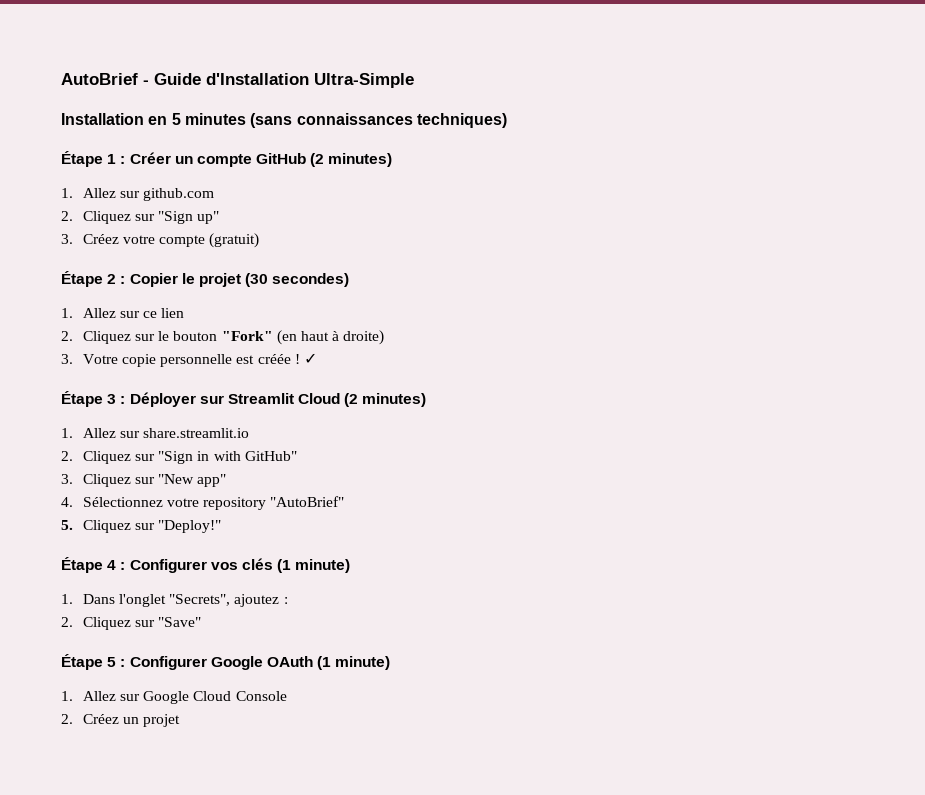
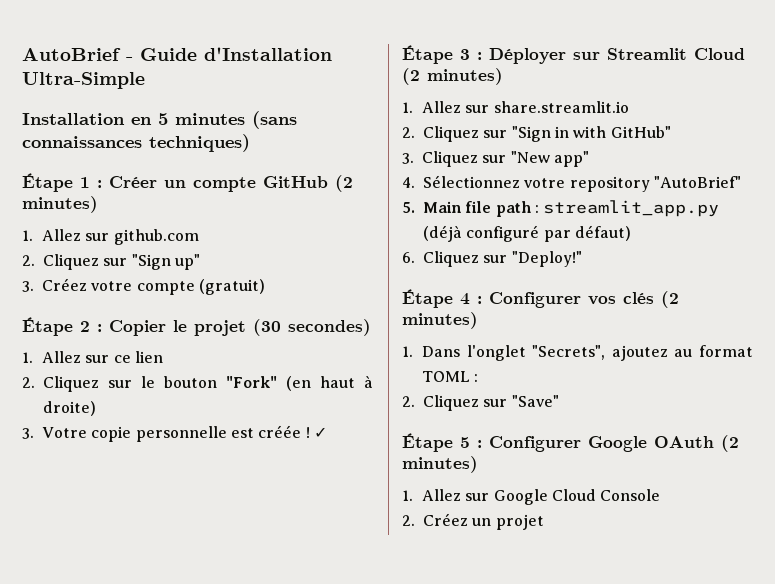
(73, 525) none -> [423,200,720,217] [423,225,631,242] [402,252,415,263] Main file path : streamlit_app.py (déjà configuré par défaut) // 6.
[277,559,351,573] (1 minute) -> [661,291,679,308] [402,312,478,329] (2 minutes)
(280, 600) none -> [674,345,753,357] [422,371,471,382] au format TOML
[317,656,391,670] (1 minute) -> [721,435,739,452] [402,456,478,473] (2 minutes)

